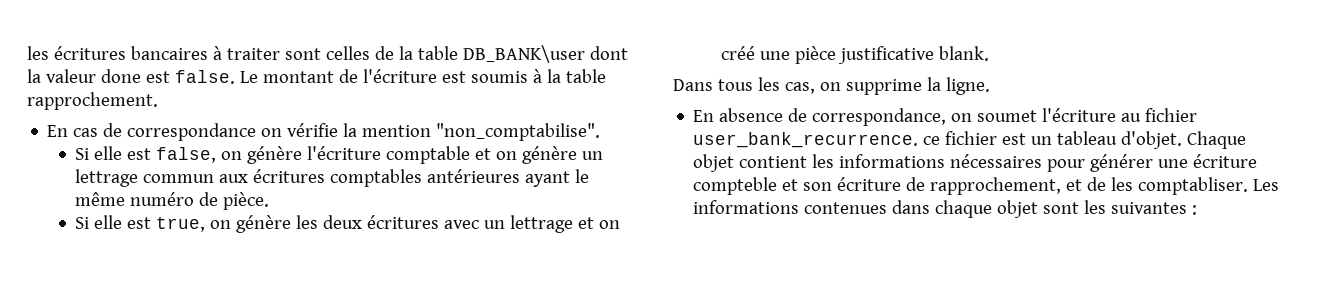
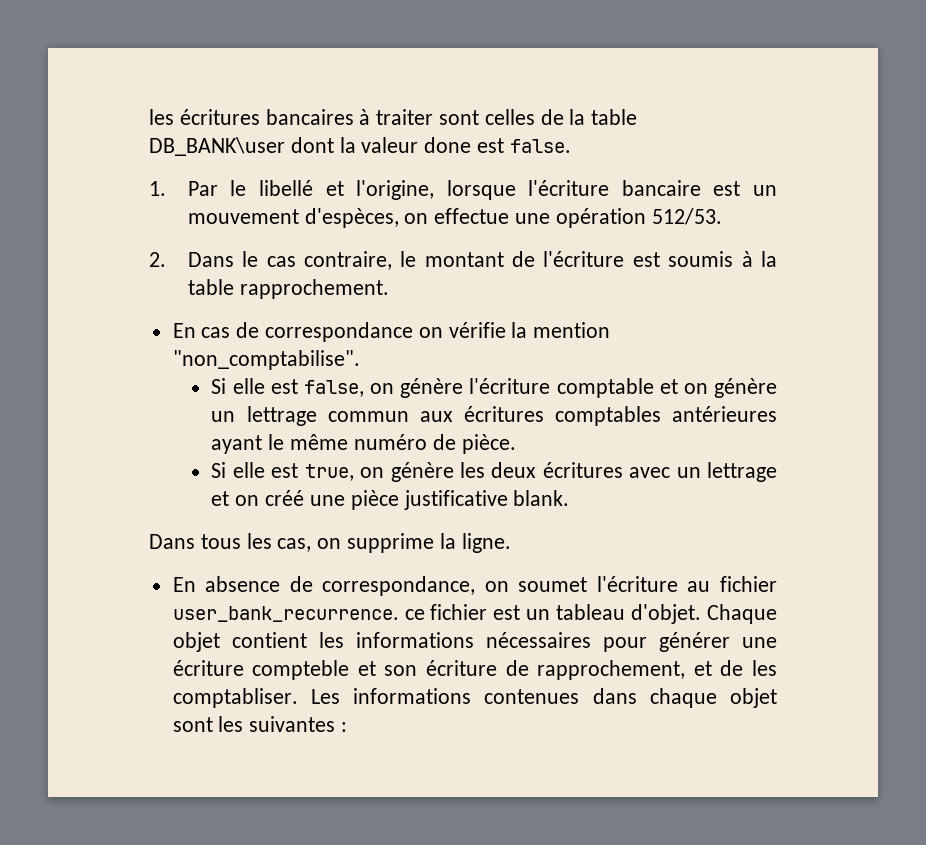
[239,71,258,83] Le -> [149,180,777,200] [187,208,722,228] [149,251,417,270] // 1. Par le libellé et l'origine, lorsque l'écriture bancaire est un mouvement d'espèces, on effectue une opération 512/53. // 2. Dans le cas contraire, le

